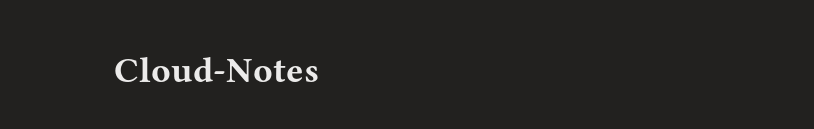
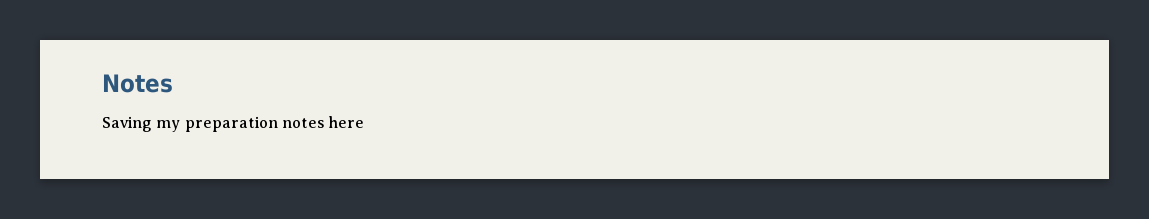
[114,57,319,82] Cloud-Notes -> [102,74,173,93] [102,116,365,132] Notes // Saving my preparation notes here

